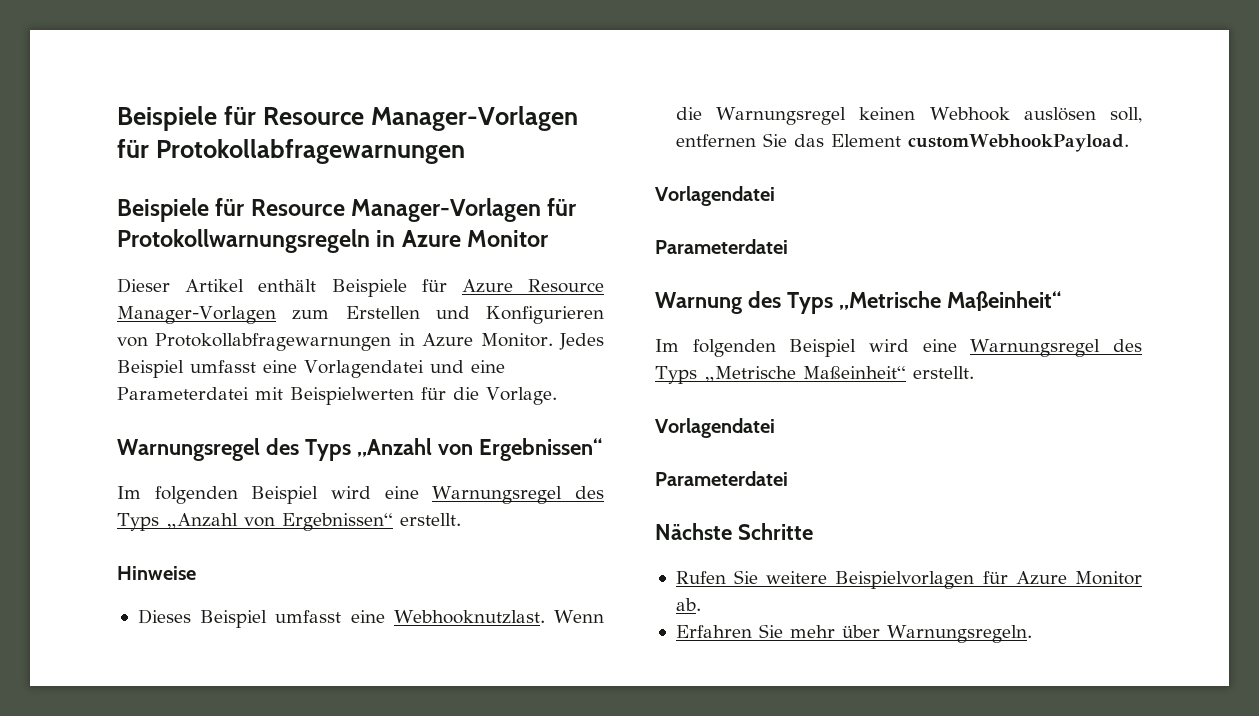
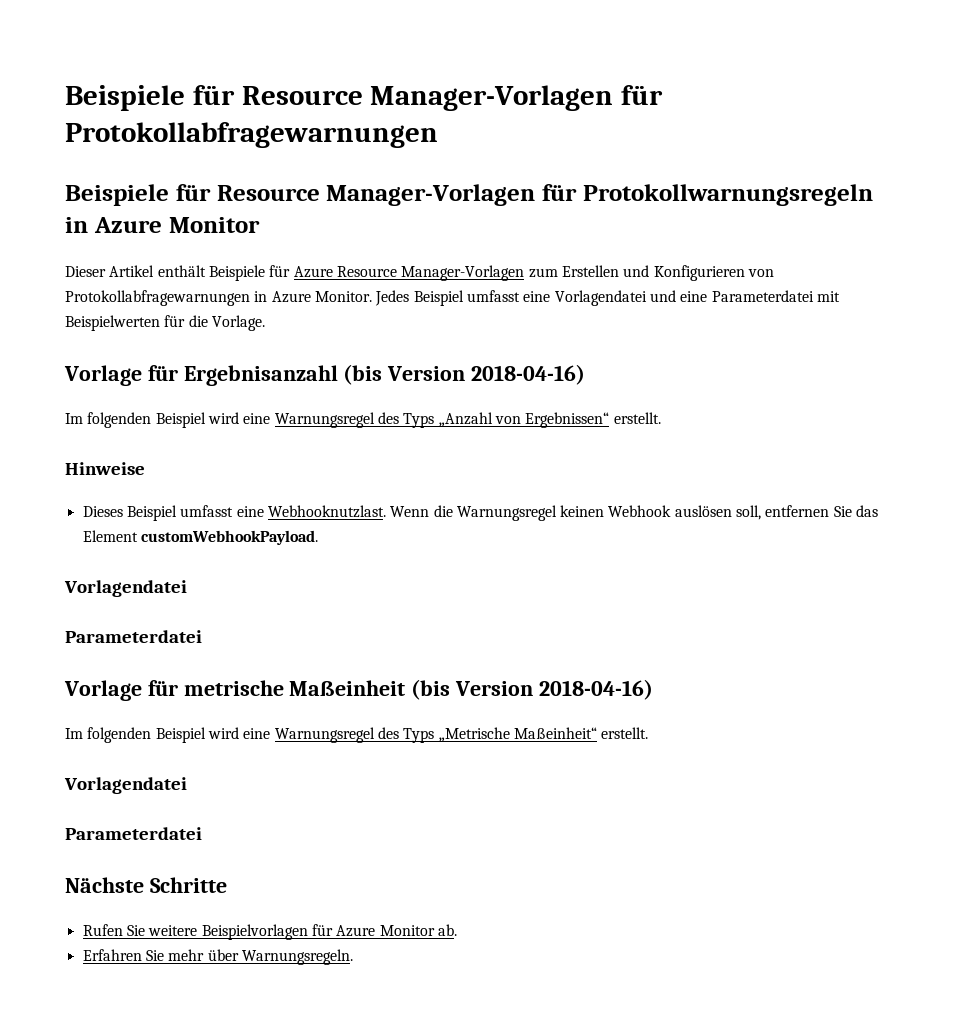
[117,438,602,461] Warnungsregel des Typs „Anzahl von Ergebnissen“ -> [64,364,586,386] Vorlage für Ergebnisanzahl (bis Version 2018-04-16)
[655,291,1061,314] Warnung des Typs „Metrische Maßeinheit“ -> [64,679,653,701] Vorlage für metrische Maßeinheit (bis Version 2018-04-16)

